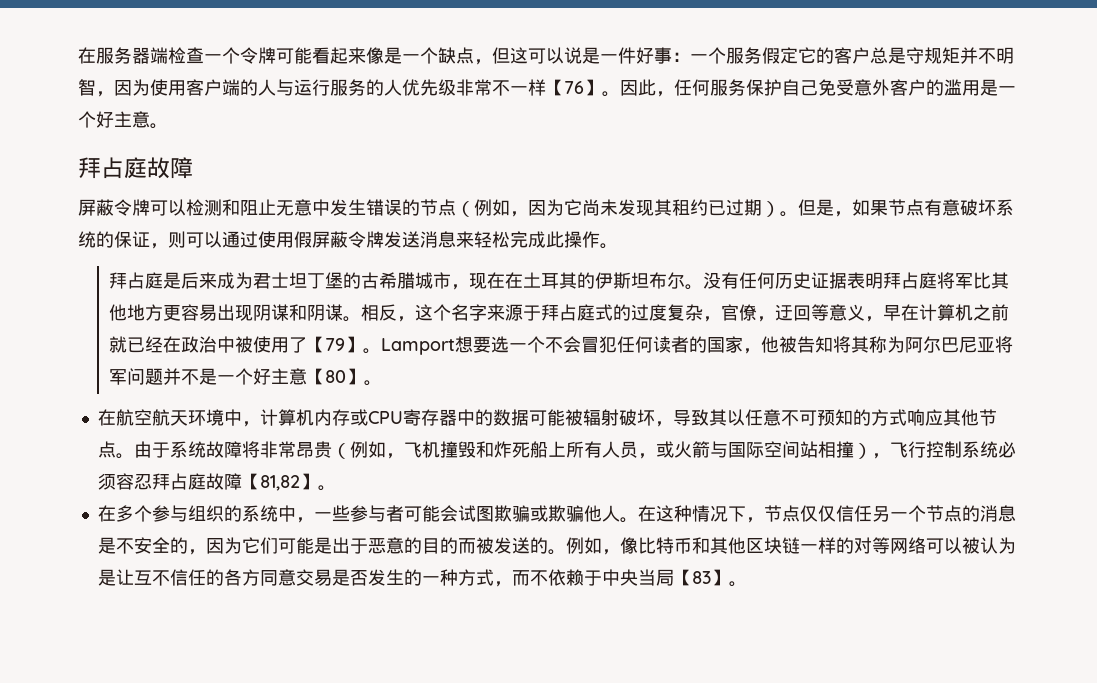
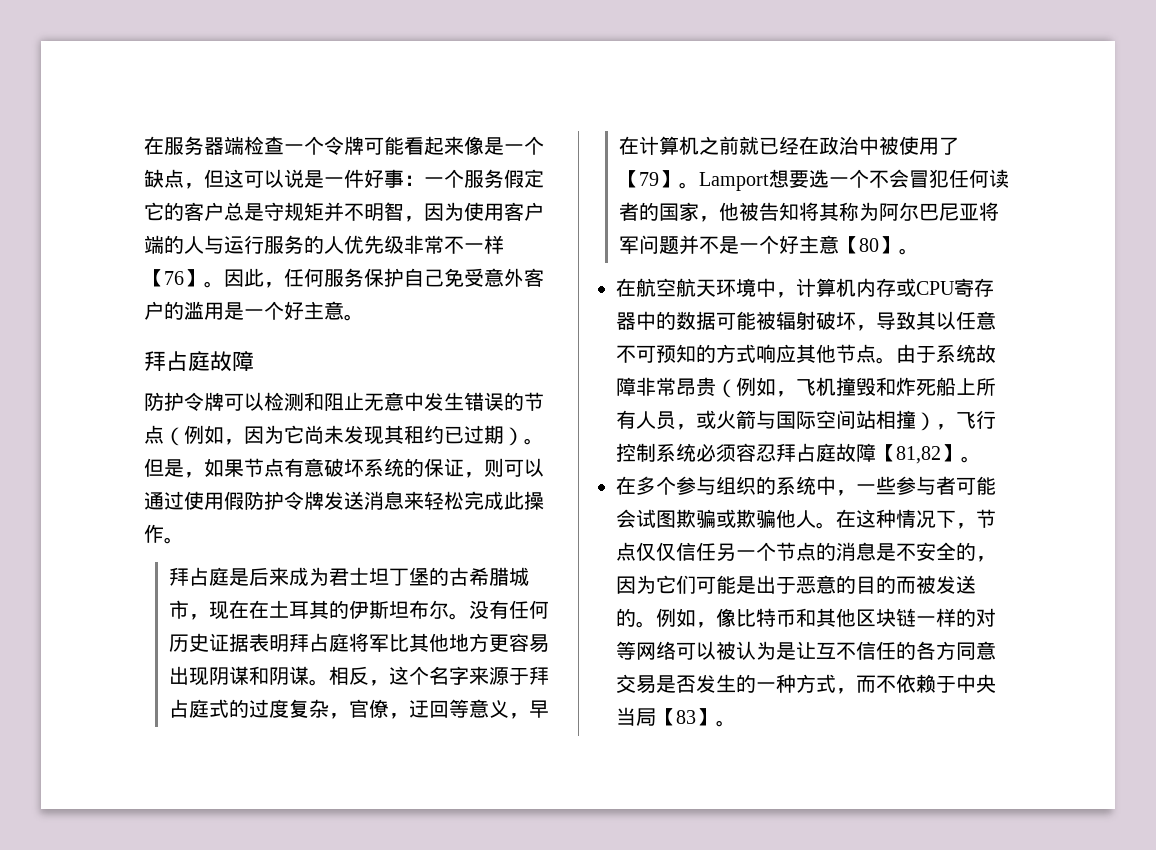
[78,199,114,216] 屏蔽 -> [144,392,184,411] 防护
[312,231,348,248] 屏蔽 -> [244,491,284,510] 防护
[241,441,260,458] 将 -> (636, 386) none

